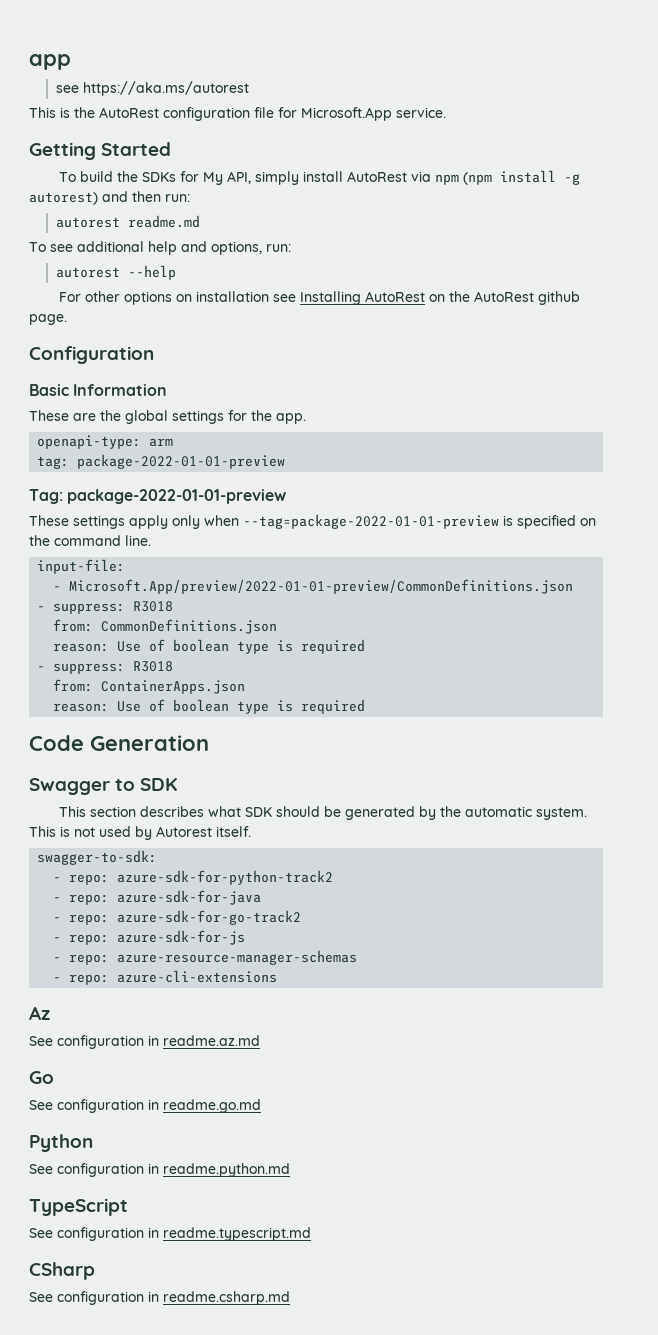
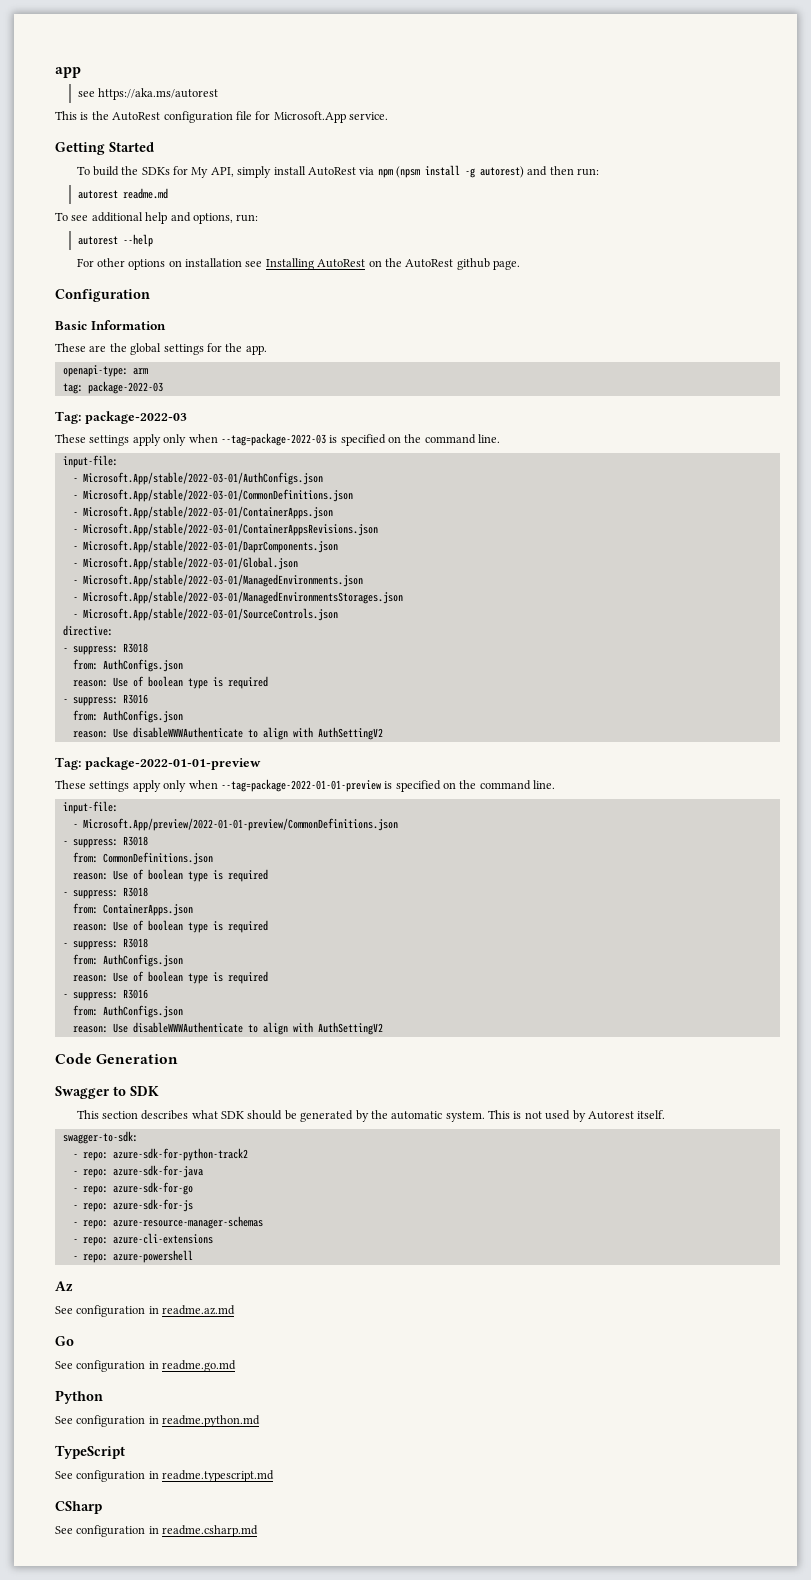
[462,172,492,185] (npm -> [396,166,421,178] (npsm
[77,454,286,469] package-2022-01-01-preview -> [87,381,163,394] [55,411,187,424] [55,433,501,446] [62,455,118,468] [72,472,323,485] [72,489,353,502] [72,506,333,519] [72,523,378,536] [72,540,338,553] [72,557,298,570] [72,574,363,587] [72,591,403,604] [72,608,338,621] [62,625,113,636] [62,643,148,655] [72,659,183,672] [72,676,268,689] [62,694,148,706] [72,710,183,723] [72,727,383,740] package-2022-03 // Tag: package-2022-03 // These settings apply only when --tag=package-2022-03 is specified on the command line. // input-file: // - Microsoft.App/stable/2022-03-01/AuthConfigs.json // - Microsoft.App/stable/2022-03-01/CommonDefinitions.json // - Microsoft.App/stable/2022-03-01/ContainerApps.json // - Microsoft.App/stable/2022-03-01/ContainerAppsRevisions.json // - Microsoft.App/stable/2022-03-01/DaprComponents.json // - Microsoft.App/stable/2022-03-01/Global.json // - Microsoft.App/stable/2022-03-01/ManagedEnvironments.json // - Microsoft.App/stable/2022-03-01/ManagedEnvironmentsStorages.json // - Microsoft.App/stable/2022-03-01/SourceControls.json // directive: // - suppress: R3018 // from: AuthConfigs.json // reason: Use of boolean type is required // - suppress: R3016 // from: AuthConfigs.json // reason: Use disableWWWAuthenticate to align with AuthSettingV2
(366, 706) none -> [62,938,148,950] [72,954,183,967] [72,971,268,984] [62,989,148,1001] [72,1005,183,1018] [72,1022,383,1035] // - suppress: R3018 // from: AuthConfigs.json // reason: Use of boolean type is required // - suppress: R3016 // from: AuthConfigs.json // reason: Use disableWWWAuthenticate to align with AuthSettingV2
[117,910,302,925] azure-sdk-for-go-track2 -> [112,1182,193,1195] azure-sdk-for-go
(278, 976) none -> [72,1250,193,1263] // - repo: azure-powershell

